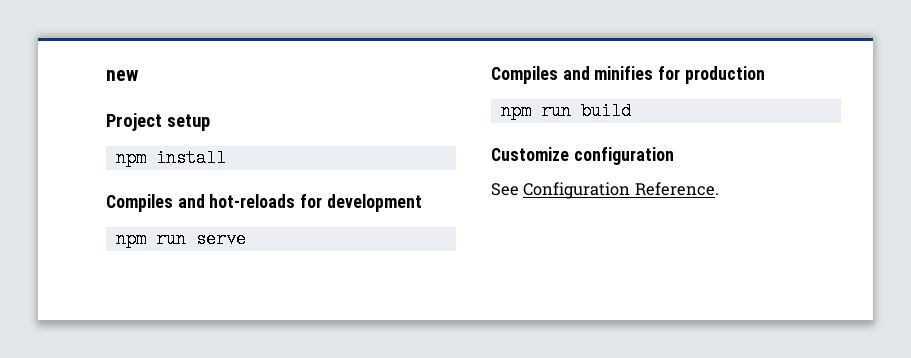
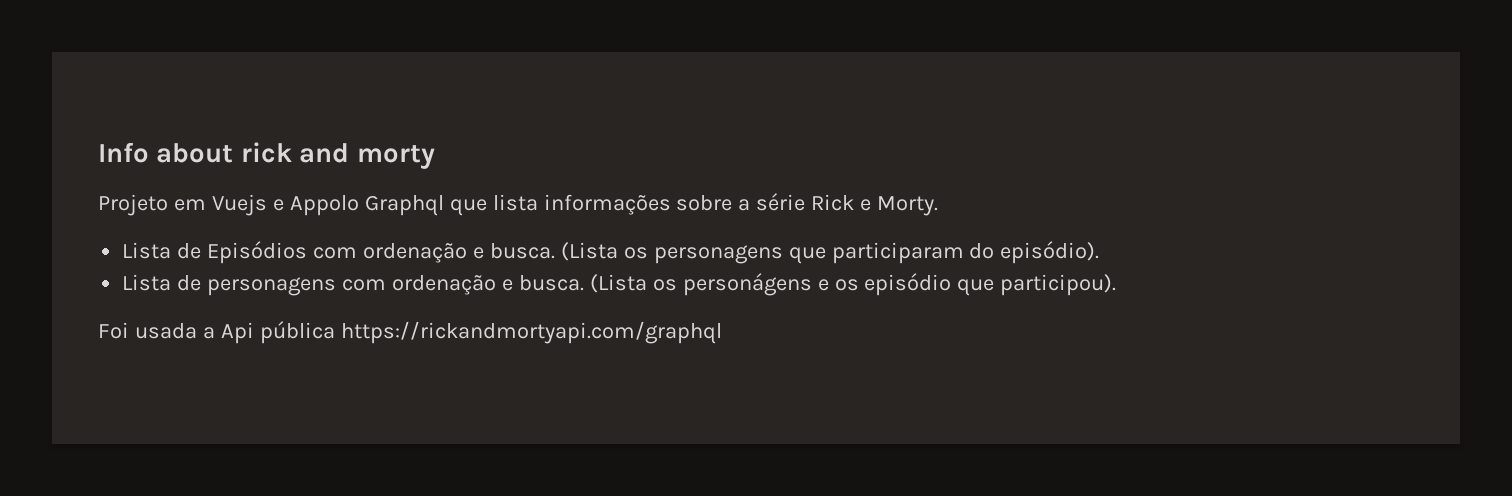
[106,70,138,81] [106,113,210,131] [115,149,226,167] [106,194,422,212] [115,230,246,248] [491,66,765,84] [500,102,631,120] [491,147,674,165] [491,182,719,199] new // Project setup // npm install // Compiles and hot-reloads for development // npm run serve // Compiles and minifies for production // npm run build // Customize configuration // See Configuration Reference. -> [98,142,435,169] [98,193,939,216] [122,241,1100,264] [122,273,1117,296] [98,321,722,344] Info about rick and morty // Projeto em Vuejs e Appolo Graphql que lista informações sobre a série Rick e Morty. // Lista de Episódios com ordenação e busca. (Lista os personagens que participaram do episódio). // Lista de personagens com ordenação e busca. (Lista os personágens e os episódio que participou). // Foi usada a Api pública https://rickandmortyapi.com/graphql

